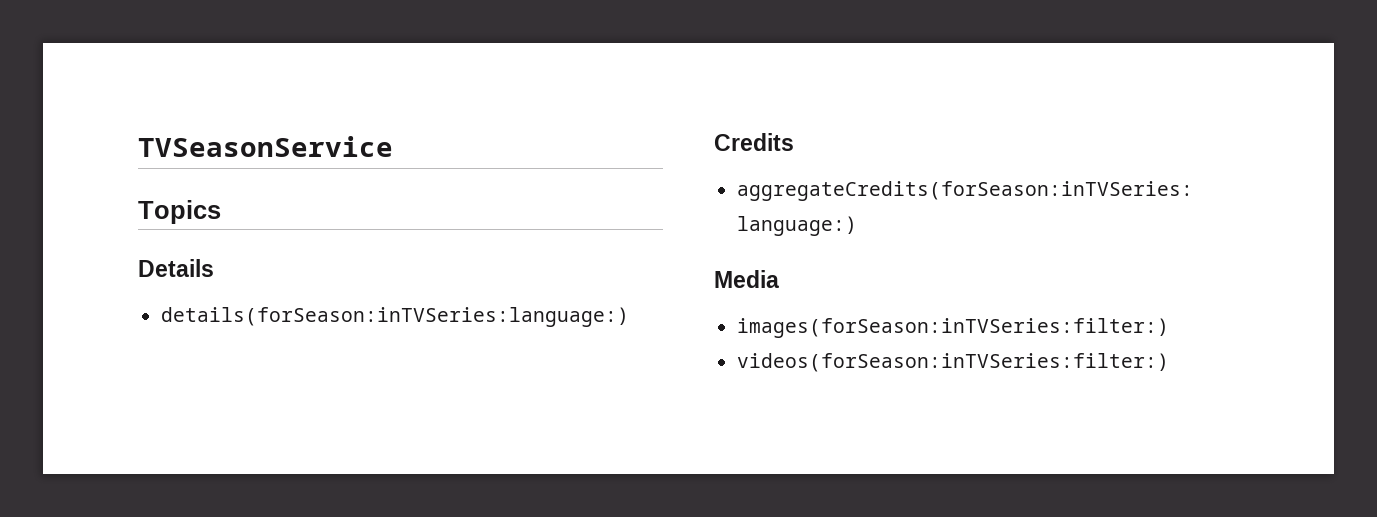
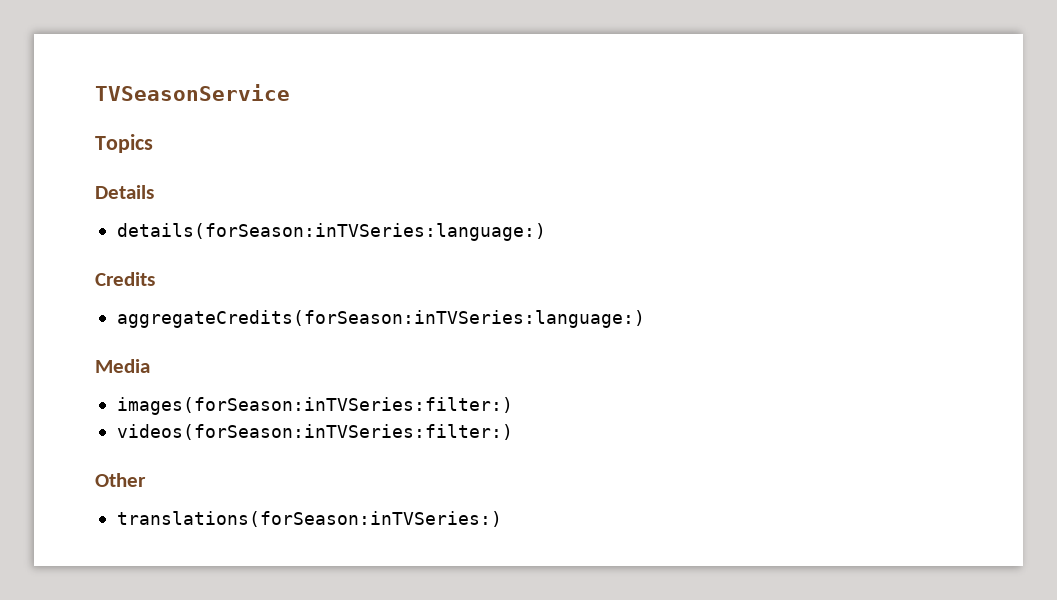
(1169, 362) none -> [95,473,146,487] [117,511,502,527] // Other // translations(forSeason:inTVSeries:)

